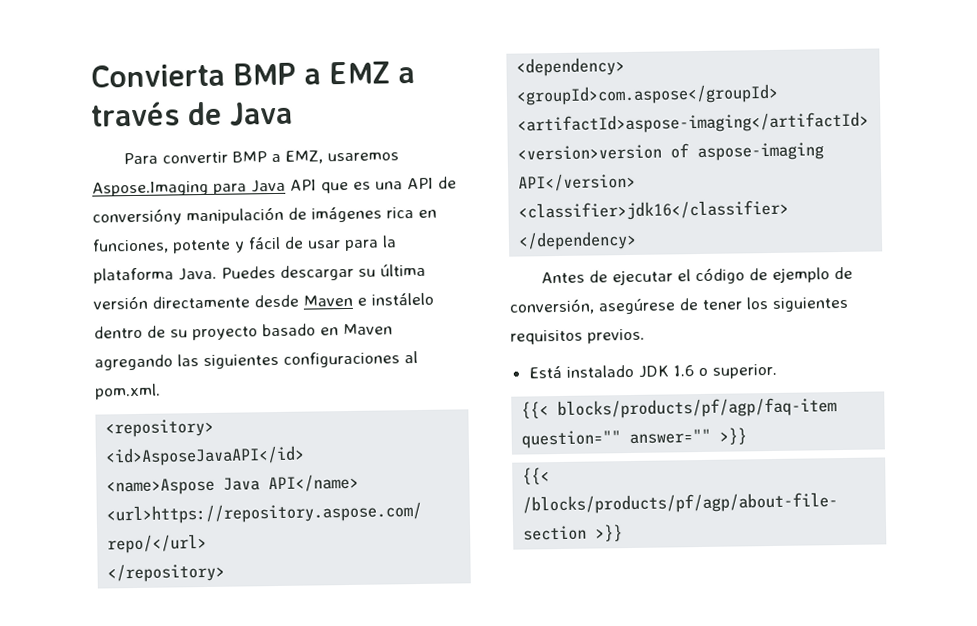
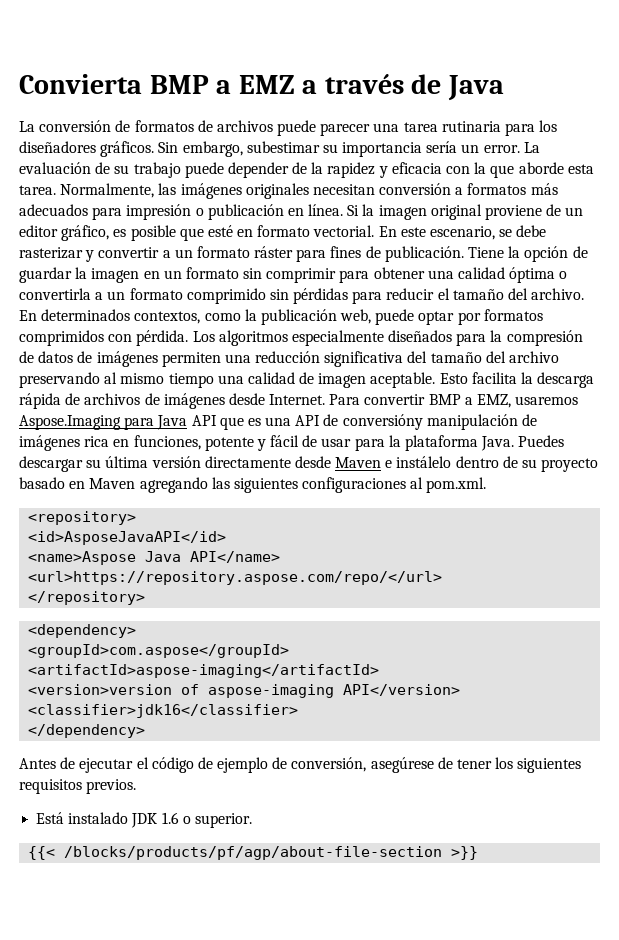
(293, 113) none -> [19,120,558,136] [19,141,540,157] [19,162,594,178] [19,183,558,199] [19,204,584,220] [19,225,547,241] [19,246,588,262] [19,267,568,283] [19,288,585,304] [19,309,543,325] [19,330,583,346] [19,351,560,367] [19,372,595,388] [19,393,326,409] La conversión de formatos de archivos puede parecer una tarea rutinaria para los diseñadores gráficos. Sin embargo, subestimar su importancia sería un error. La evaluación de su trabajo puede depender de la rapidez y eficacia con la que aborde esta tarea. Normalmente, las imágenes originales necesitan conversión a formatos más adecuados para impresión o publicación en línea. Si la imagen original proviene de un editor gráfico, es posible que esté en formato vectorial. En este escenario, se debe rasterizar y convertir a un formato ráster para fines de publicación. Tiene la opción de guardar la imagen en un formato sin comprimir para obtener una calidad óptima o convertirla a un formato comprimido sin pérdidas para reducir el tamaño del archivo. En determinados contextos, como la publicación web, puede optar por formatos comprimidos con pérdida. Los algoritmos especialmente diseñados para la compresión de datos de imágenes permiten una reducción significativa del tamaño del archivo preservando al mismo tiempo una calidad de imagen aceptable. Esto facilita la descarga rápida de archivos de imágenes desde Internet.
[521,397,838,420] [521,427,748,449] // {{< blocks/products/pf/agp/faq-item question="" answer="" >}} -> (252, 820) none

